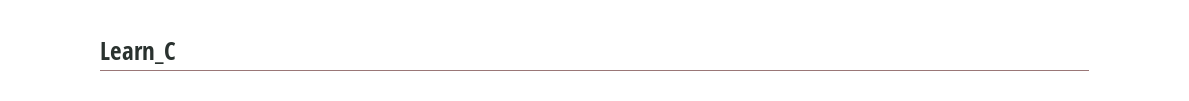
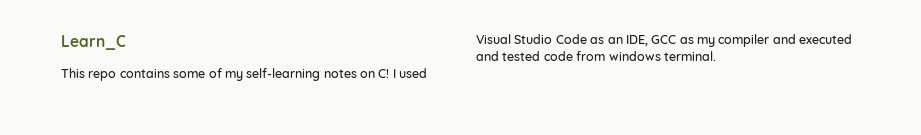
(176, 53) none -> [61,68,428,81] [476,34,853,47] [476,51,716,61] // This repo contains some of my self-learning notes on C! I used Visual Studio Code as an IDE, GCC as my compiler and executed and tested code from windows terminal.

